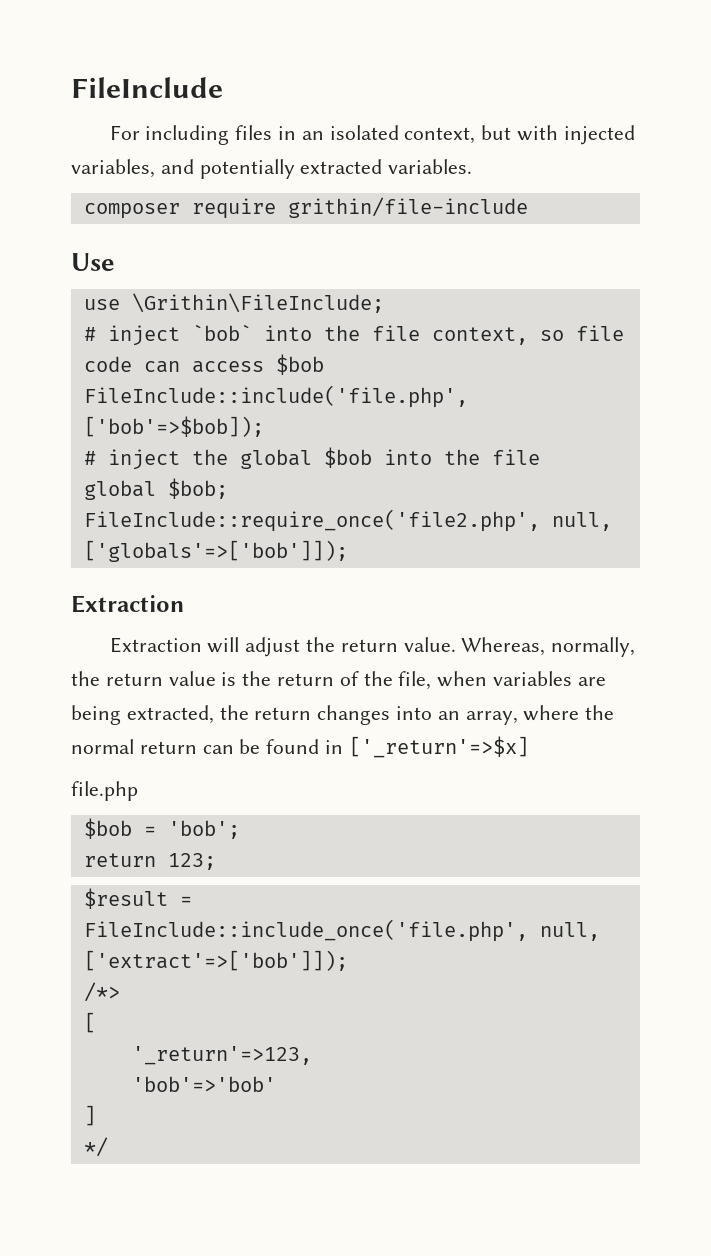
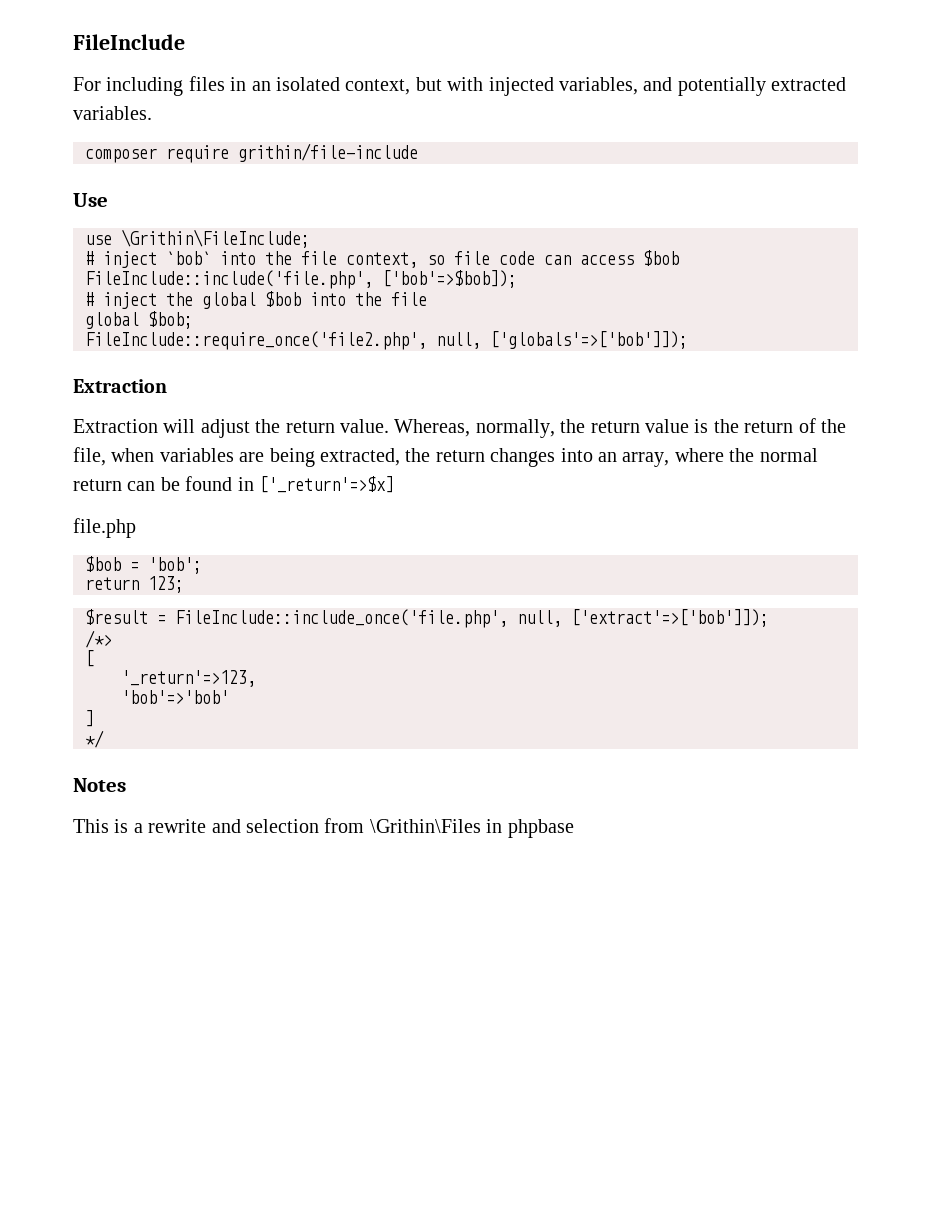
(108, 1147) none -> [73,778,126,792] [73,818,574,838] // Notes // This is a rewrite and selection from \Grithin\Files in phpbase

